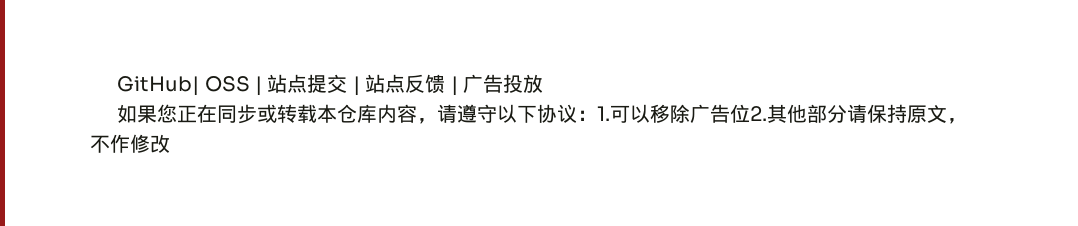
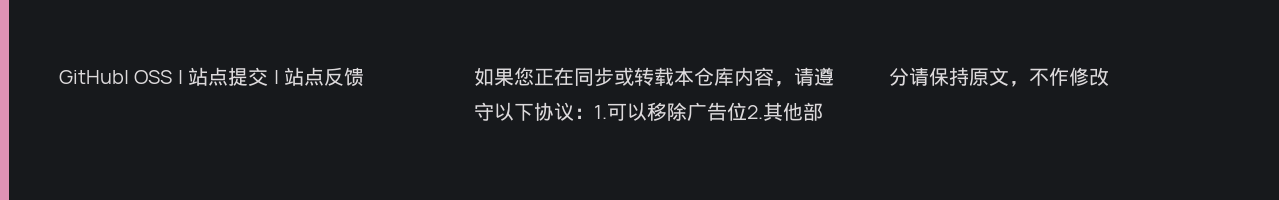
[450,74,543,96] | 广告投放 -> (364, 77) none

